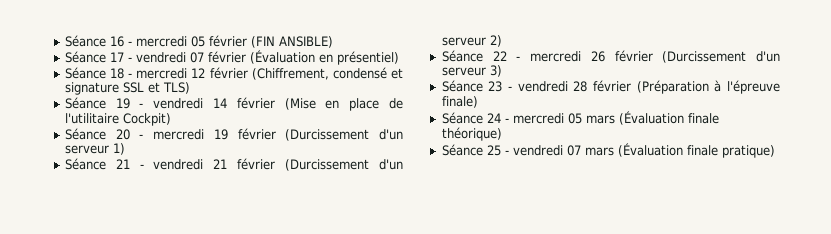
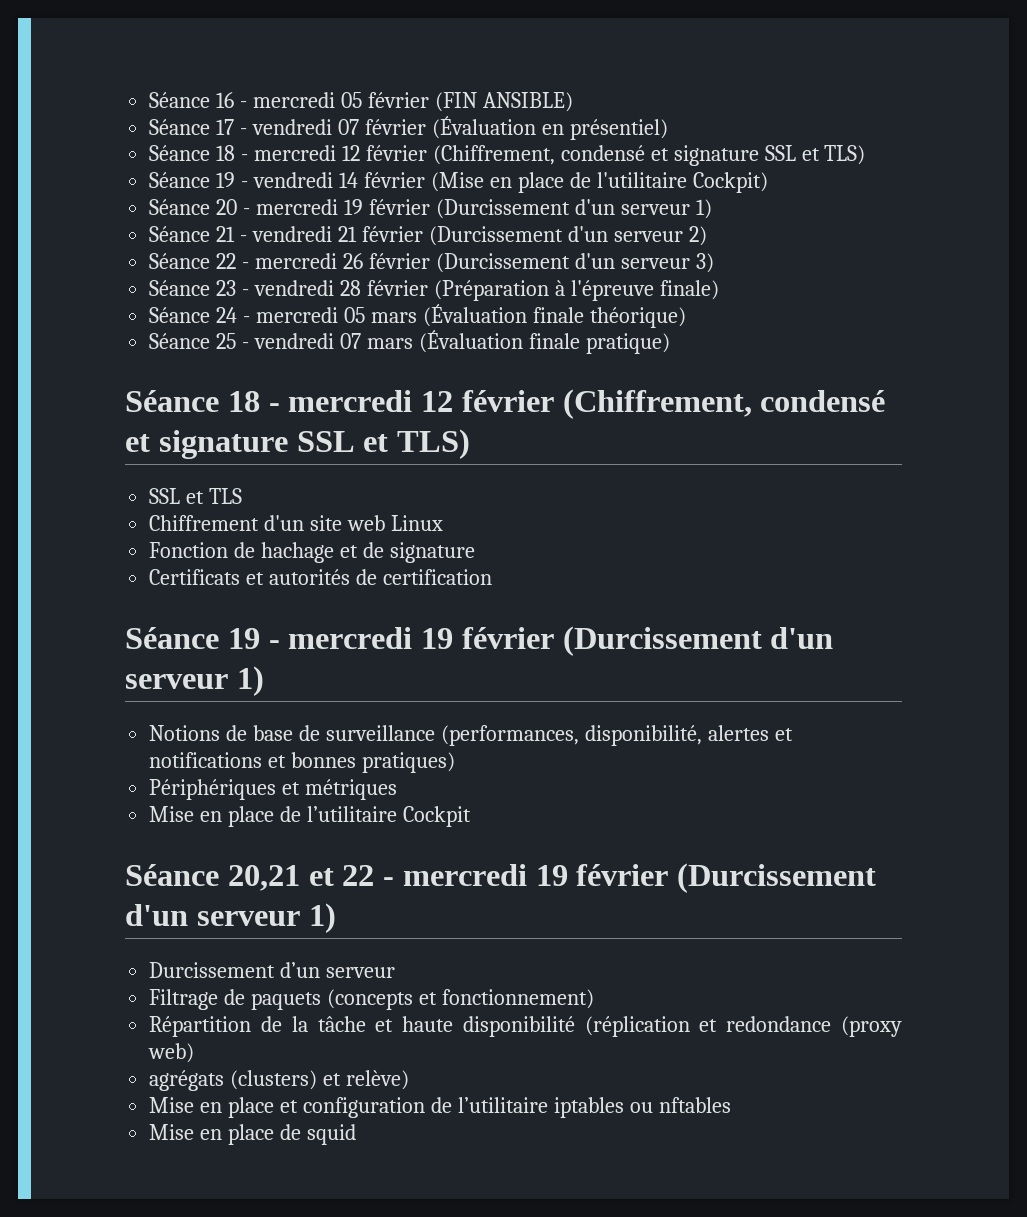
(775, 151) none -> [125,389,886,419] [125,429,471,459] [149,488,243,504] [149,515,443,531] [149,542,475,563] [149,569,492,585] [125,626,834,656] [125,666,264,696] [149,725,793,746] [149,752,456,773] [149,779,398,800] [149,806,471,827] [125,863,877,893] [125,903,336,933] [149,962,396,978] [149,989,594,1010] [149,1016,902,1037] [148,1043,195,1063] [149,1070,410,1091] [149,1097,731,1118] [149,1124,356,1145] // Séance 18 - mercredi 12 février (Chiffrement, condensé et signature SSL et TLS) // SSL et TLS // Chiffrement d'un site web Linux // Fonction de hachage et de signature // Certificats et autorités de certification // Séance 19 - mercredi 19 février (Durcissement d'un serveur 1) // Notions de base de surveillance (performances, disponibilité, alertes et notifications et bonnes pratiques) // Périphériques et métriques // Mise en place de l’utilitaire Cockpit // Séance 20,21 et 22 - mercredi 19 février (Durcissement d'un serveur 1) // Durcissement d’un serveur // Filtrage de paquets (concepts et fonctionnement) // Répartition de la tâche et haute disponibilité (réplication et redondance (proxy web) // agrégats (clusters) et relève) // Mise en place et configuration de l’utilitaire iptables ou nftables // Mise en place de squid

